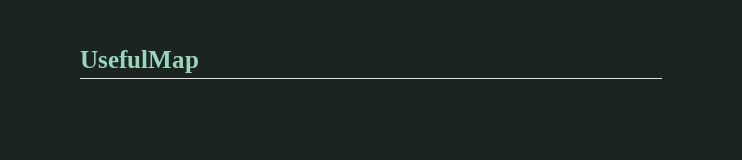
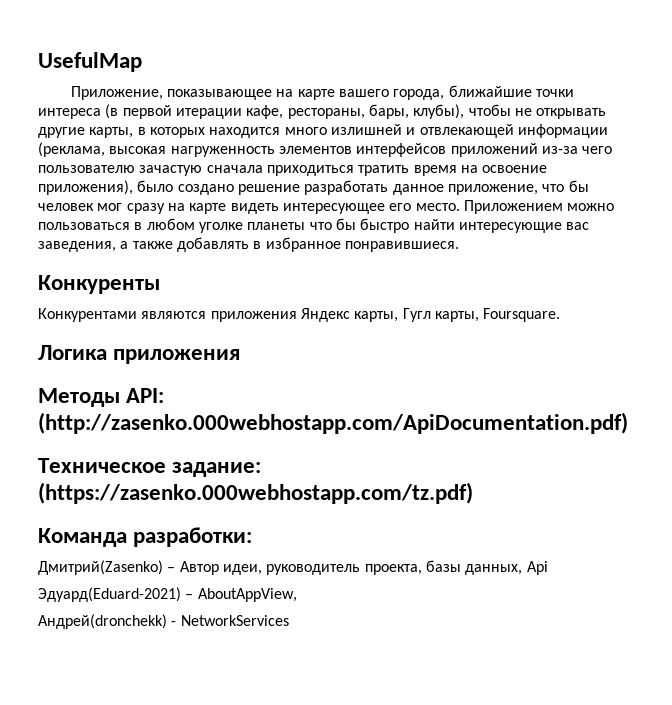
(199, 61) none -> [70,85,575,100] [38,104,607,119] [38,124,608,138] [38,142,613,157] [38,165,548,176] [38,180,589,195] [38,200,615,214] [38,218,590,233] [38,237,459,252] [38,275,160,294] [38,308,561,322] [38,345,241,364] [38,388,165,407] [38,412,628,434] [38,458,262,477] [38,482,473,504] [38,527,253,547] [38,560,548,575] [38,587,297,602] [38,614,289,629] // Приложение, показывающее на карте вашего города, ближайшие точки интереса (в первой итерации кафе, рестораны, бары, клубы), чтобы не открывать другие карты, в которых находится много излишней и отвлекающей информации (реклама, высокая нагруженность элементов интерфейсов приложений из-за чего пользователю зачастую сначала приходиться тратить время на освоение приложения), было создано решение разработать данное приложение, что бы человек мог сразу на карте видеть интересующее его место. Приложением можно пользоваться в любом уголке планеты что бы быстро найти интересующие вас заведения, а также добавлять в избранное понравившиеся. // Конкуренты // Конкурентами являются приложения Яндекс карты, Гугл карты, Foursquare. // Логика приложения // Методы API: (http://zasenko.000webhostapp.com/ApiDocumentation.pdf) // Техническое задание: (https://zasenko.000webhostapp.com/tz.pdf) // Команда разработки: // Дмитрий(Zasenko) – Автор идеи, руководитель проекта, базы данных, Api // Эдуард(Eduard-2021) – AboutAppView, // Андрей(dronchekk) - NetworkServices

